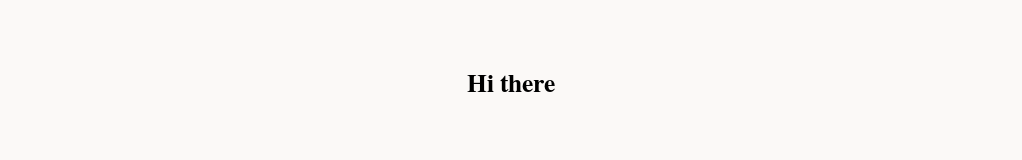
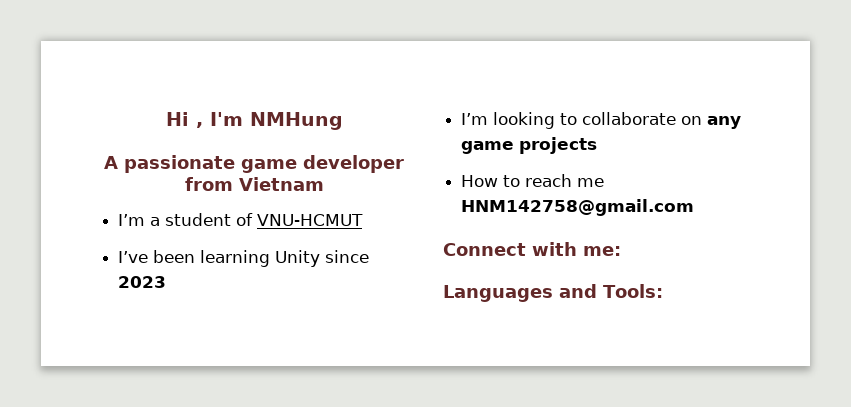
[500,75,556,92] there -> [195,112,343,130] [104,155,404,173] [184,177,324,191] [118,213,364,226] [118,250,370,267] [118,276,167,288] [461,112,742,129] [461,137,598,154] [461,174,605,187] [461,199,695,216] [443,242,621,256] [443,284,663,302] , I'm NMHung // A passionate game developer from Vietnam // I’m a student of VNU-HCMUT // I’ve been learning Unity since 2023 // I’m looking to collaborate on any game projects // How to reach me HNM142758@gmail.com // Connect with me: // Languages and Tools:

